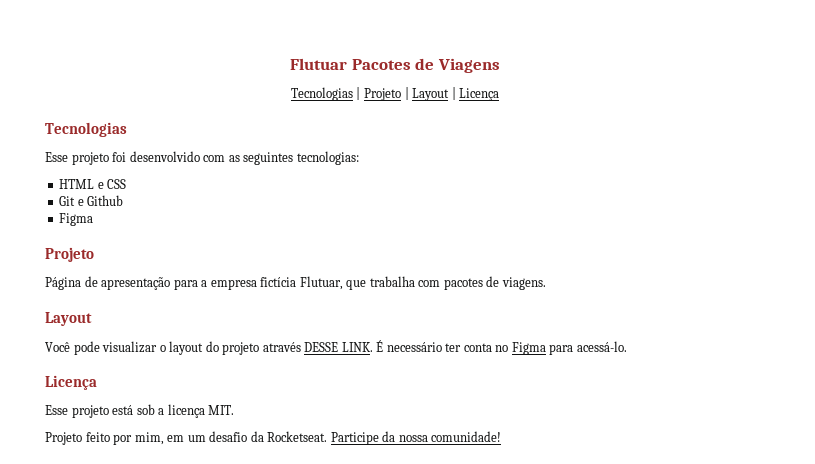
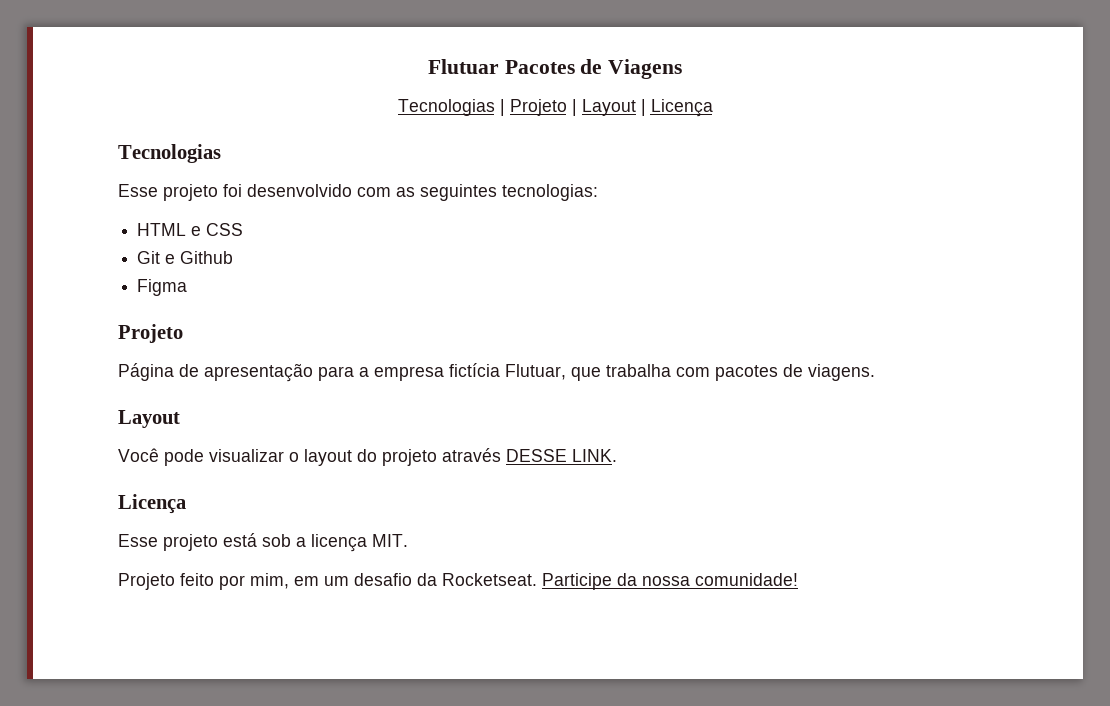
[376,340,627,355] É necessário ter conta no Figma para acessá-lo. -> (617, 455) none

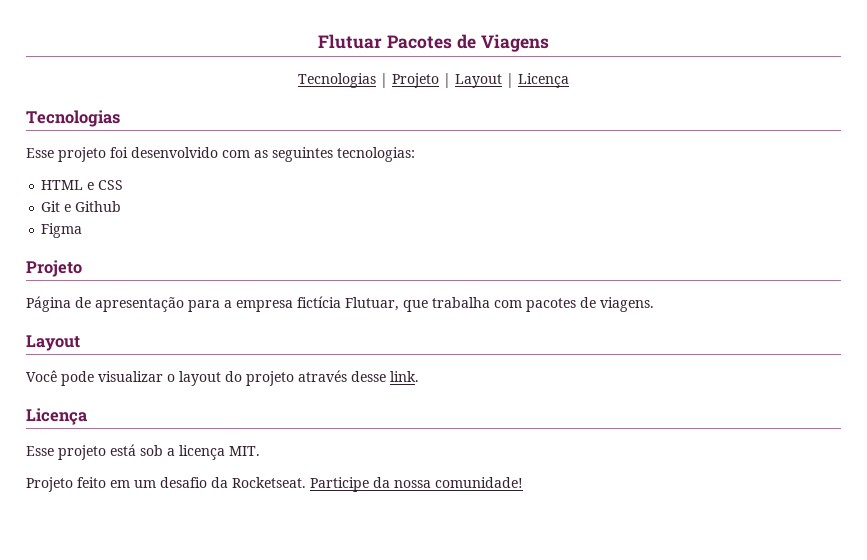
[506,449,617,462] DESSE LINK. -> [351,371,419,382] desse link.
[219,573,289,590] por mim, -> (106, 482) none

